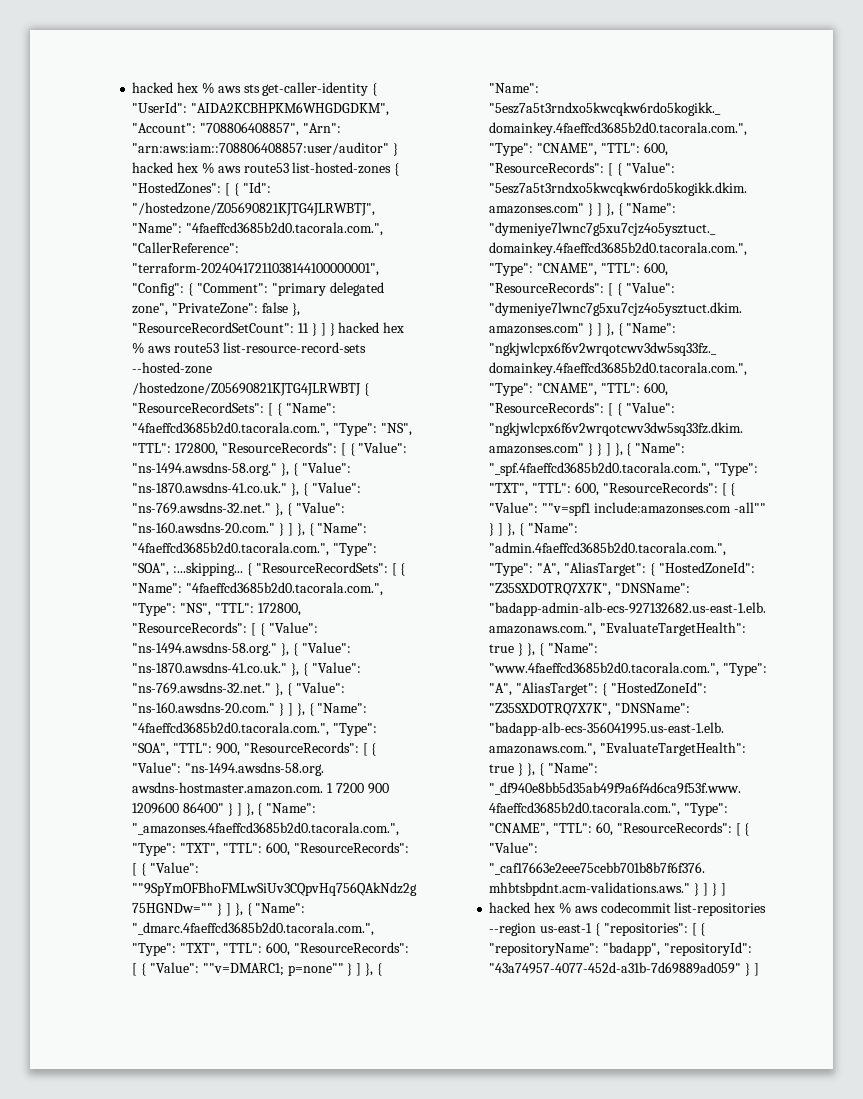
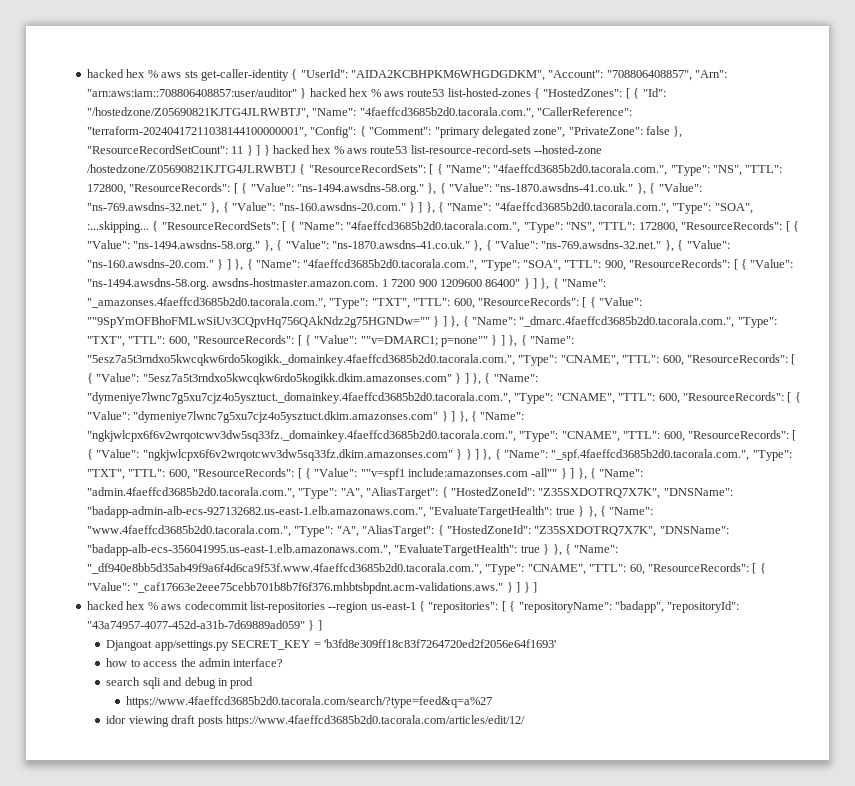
(759, 969) none -> [106,639,556,651] [106,658,284,667] [106,677,254,689] [125,696,492,708] [106,715,525,727] // Djangoat app/settings.py SECRET_KEY = 'b3fd8e309ff18c83f7264720ed2f2056e64f1693' // how to access the admin interface? // search sqli and debug in prod // https://www.4faeffcd3685b2d0.tacorala.com/search/?type=feed&q=a%27 // idor viewing draft posts https://www.4faeffcd3685b2d0.tacorala.com/articles/edit/12/

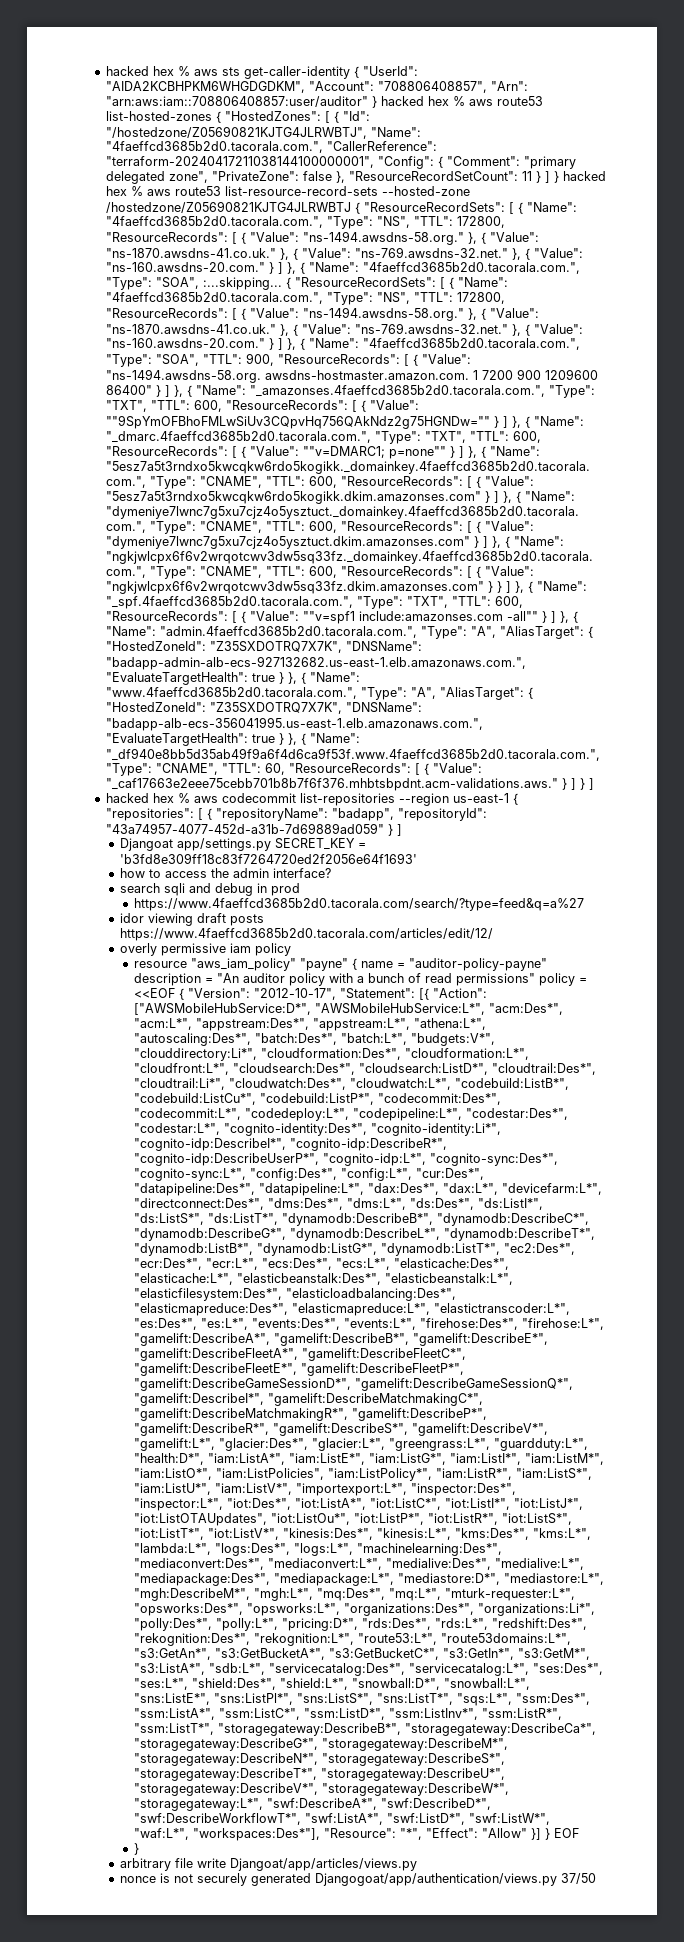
(525, 721) none -> [120,943,292,956] [134,958,548,971] [134,973,588,986] [134,988,488,1000] [134,1003,564,1015] [134,1018,487,1031] [134,1033,496,1046] [134,1048,530,1061] [134,1063,597,1075] [134,1078,570,1090] [134,1093,502,1105] [134,1108,569,1121] [134,1123,502,1136] [134,1138,448,1151] [134,1153,559,1166] [134,1168,485,1181] [134,1183,603,1196] [134,1198,544,1210] [134,1213,590,1226] [134,1228,596,1241] [134,1243,576,1256] [134,1258,510,1270] [134,1273,514,1285] [134,1288,457,1301] [134,1303,571,1316] [134,1318,605,1330] [134,1333,549,1346] [134,1348,467,1361] [134,1363,465,1376] [134,1378,574,1391] [134,1393,484,1406] [134,1408,488,1421] [134,1423,549,1436] [134,1438,589,1451] [134,1453,605,1465] [134,1468,593,1481] [134,1483,517,1496] [134,1498,584,1511] [134,1513,573,1526] [134,1528,592,1540] [134,1543,503,1556] [134,1558,585,1570] [134,1573,605,1586] [134,1588,576,1601] [134,1603,596,1616] [134,1618,588,1631] [134,1633,572,1646] [134,1648,591,1660] [134,1663,604,1676] [134,1678,531,1690] [134,1693,591,1706] [134,1708,563,1720] [134,1723,597,1736] [134,1738,509,1751] [134,1753,506,1766] [134,1768,506,1781] [134,1783,510,1796] [134,1798,492,1811] [134,1813,551,1825] [134,1828,580,1841] [134,1843,140,1855] [120,1858,418,1871] [120,1873,597,1886] // overly permissive iam policy // resource "aws_iam_policy" "payne" { name = "auditor-policy-payne" description = "An auditor policy with a bunch of read permissions" policy = <<EOF { "Version": "2012-10-17", "Statement": [{ "Action": ["AWSMobileHubService:D*", "AWSMobileHubService:L*", "acm:Des*", "acm:L*", "appstream:Des*", "appstream:L*", "athena:L*", "autoscaling:Des*", "batch:Des*", "batch:L*", "budgets:V*", "clouddirectory:Li*", "cloudformation:Des*", "cloudformation:L*", "cloudfront:L*", "cloudsearch:Des*", "cloudsearch:ListD*", "cloudtrail:Des*", "cloudtrail:Li*", "cloudwatch:Des*", "cloudwatch:L*", "codebuild:ListB*", "codebuild:ListCu*", "codebuild:ListP*", "codecommit:Des*", "codecommit:L*", "codedeploy:L*", "codepipeline:L*", "codestar:Des*", "codestar:L*", "cognito-identity:Des*", "cognito-identity:Li*", "cognito-idp:DescribeI*", "cognito-idp:DescribeR*", "cognito-idp:DescribeUserP*", "cognito-idp:L*", "cognito-sync:Des*", "cognito-sync:L*", "config:Des*", "config:L*", "cur:Des*", "datapipeline:Des*", "datapipeline:L*", "dax:Des*", "dax:L*", "devicefarm:L*", "directconnect:Des*", "dms:Des*", "dms:L*", "ds:Des*", "ds:ListI*", "ds:ListS*", "ds:ListT*", "dynamodb:DescribeB*", "dynamodb:DescribeC*", "dynamodb:DescribeG*", "dynamodb:DescribeL*", "dynamodb:DescribeT*", "dynamodb:ListB*", "dynamodb:ListG*", "dynamodb:ListT*", "ec2:Des*", "ecr:Des*", "ecr:L*", "ecs:Des*", "ecs:L*", "elasticache:Des*", "elasticache:L*", "elasticbeanstalk:Des*", "elasticbeanstalk:L*", "elasticfilesystem:Des*", "elasticloadbalancing:Des*", "elasticmapreduce:Des*", "elasticmapreduce:L*", "elastictranscoder:L*", "es:Des*", "es:L*", "events:Des*", "events:L*", "firehose:Des*", "firehose:L*", "gamelift:DescribeA*", "gamelift:DescribeB*", "gamelift:DescribeE*", "gamelift:DescribeFleetA*", "gamelift:DescribeFleetC*", "gamelift:DescribeFleetE*", "gamelift:DescribeFleetP*", "gamelift:DescribeGameSessionD*", "gamelift:DescribeGameSessionQ*", "gamelift:DescribeI*", "gamelift:DescribeMatchmakingC*", "gamelift:DescribeMatchmakingR*", "gamelift:DescribeP*", "gamelift:DescribeR*", "gamelift:DescribeS*", "gamelift:DescribeV*", "gamelift:L*", "glacier:Des*", "glacier:L*", "greengrass:L*", "guardduty:L*", "health:D*", "iam:ListA*", "iam:ListE*", "iam:ListG*", "iam:ListI*", "iam:ListM*", "iam:ListO*", "iam:ListPolicies", "iam:ListPolicy*", "iam:ListR*", "iam:ListS*", "iam:ListU*", "iam:ListV*", "importexport:L*", "inspector:Des*", "inspector:L*", "iot:Des*", "iot:ListA*", "iot:ListC*", "iot:ListI*", "iot:ListJ*", "iot:ListOTAUpdates", "iot:ListOu*", "iot:ListP*", "iot:ListR*", "iot:ListS*", "iot:ListT*", "iot:ListV*", "kinesis:Des*", "kinesis:L*", "kms:Des*", "kms:L*", "lambda:L*", "logs:Des*", "logs:L*", "machinelearning:Des*", "mediaconvert:Des*", "mediaconvert:L*", "medialive:Des*", "medialive:L*", "mediapackage:Des*", "mediapackage:L*", "mediastore:D*", "mediastore:L*", "mgh:DescribeM*", "mgh:L*", "mq:Des*", "mq:L*", "mturk-requester:L*", "opsworks:Des*", "opsworks:L*", "organizations:Des*", "organizations:Li*", "polly:Des*", "polly:L*", "pricing:D*", "rds:Des*", "rds:L*", "redshift:Des*", "rekognition:Des*", "rekognition:L*", "route53:L*", "route53domains:L*", "s3:GetAn*", "s3:GetBucketA*", "s3:GetBucketC*", "s3:GetIn*", "s3:GetM*", "s3:ListA*", "sdb:L*", "servicecatalog:Des*", "servicecatalog:L*", "ses:Des*", "ses:L*", "shield:Des*", "shield:L*", "snowball:D*", "snowball:L*", "sns:ListE*", "sns:ListPl*", "sns:ListS*", "sns:ListT*", "sqs:L*", "ssm:Des*", "ssm:ListA*", "ssm:ListC*", "ssm:ListD*", "ssm:ListInv*", "ssm:ListR*", "ssm:ListT*", "storagegateway:DescribeB*", "storagegateway:DescribeCa*", "storagegateway:DescribeG*", "storagegateway:DescribeM*", "storagegateway:DescribeN*", "storagegateway:DescribeS*", "storagegateway:DescribeT*", "storagegateway:DescribeU*", "storagegateway:DescribeV*", "storagegateway:DescribeW*", "storagegateway:L*", "swf:DescribeA*", "swf:DescribeD*", "swf:DescribeWorkflowT*", "swf:ListA*", "swf:ListD*", "swf:ListW*", "waf:L*", "workspaces:Des*"], "Resource": "*", "Effect": "Allow" }] } EOF // } // arbitrary file write Djangoat/app/articles/views.py // nonce is not securely generated Djangogoat/app/authentication/views.py 37/50

